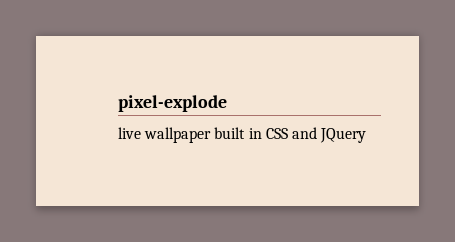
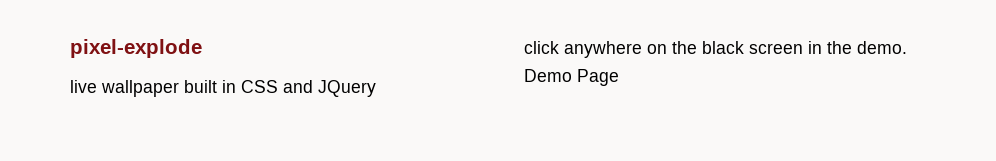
(367, 135) none -> [524,41,907,58] [524,69,619,86] // click anywhere on the black screen in the demo. Demo Page

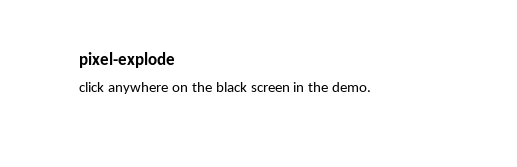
[70,80,376,97] // live wallpaper built in CSS and JQuery -> (175, 60) none
[524,69,619,86] Demo Page -> (372, 87) none

